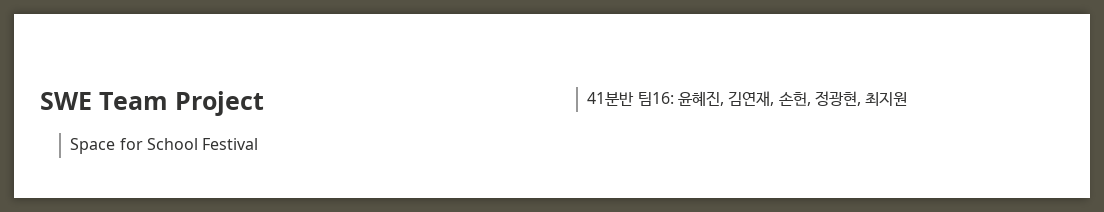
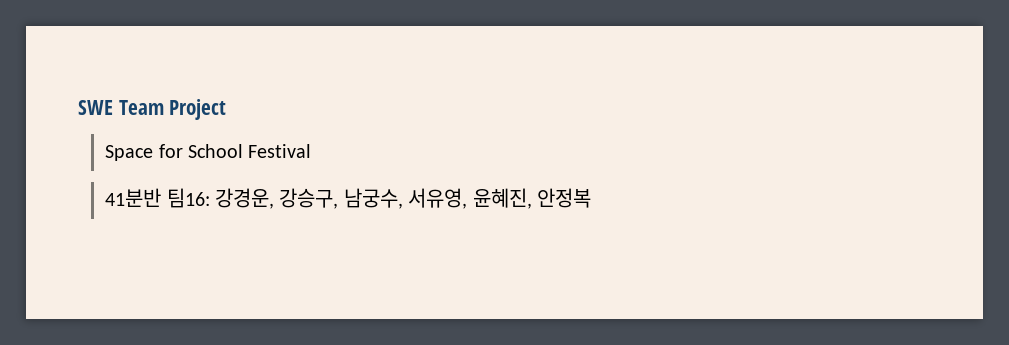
[677,91,908,106] 윤혜진, 김연재, 손헌, 정광현, 최지원 -> [215,188,592,209] 강경운, 강승구, 남궁수, 서유영, 윤혜진, 안정복

